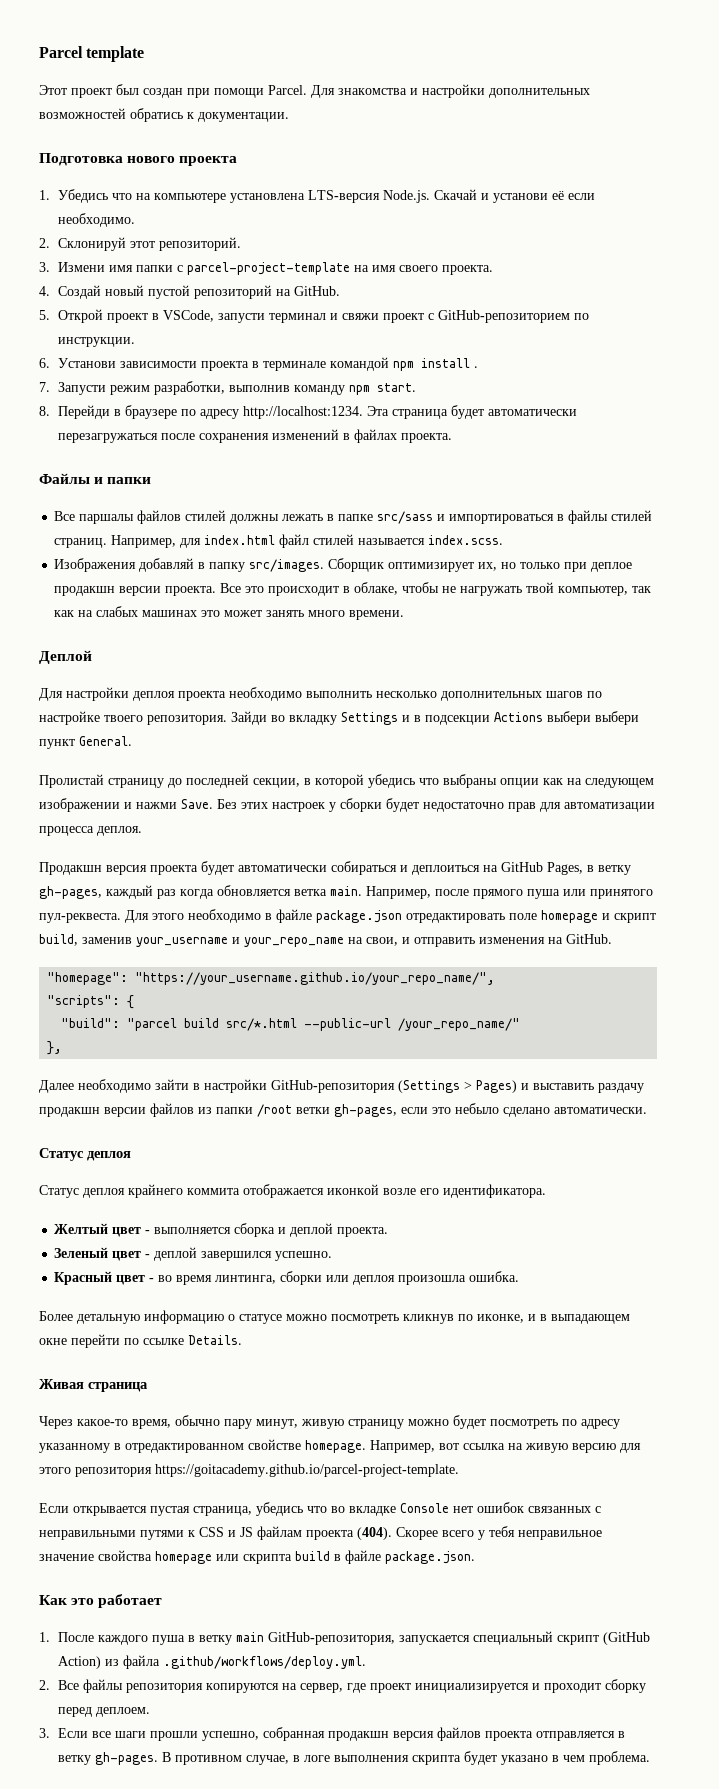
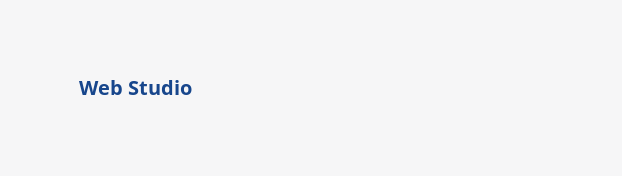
[39,46,145,62] [39,84,590,98] [39,108,289,122] [39,153,238,166] [39,189,596,203] [58,213,136,227] [39,237,242,251] [39,262,494,275] [39,285,341,299] [39,309,590,323] [58,337,136,347] [39,357,479,371] [39,381,417,395] [39,405,578,419] [58,429,453,443] [39,473,152,484] [54,510,653,524] [54,534,504,548] [54,558,633,572] [54,582,652,596] [54,606,405,620] [39,650,92,664] [39,687,602,701] [39,711,639,725] [39,736,132,749] [39,774,654,788] [39,798,655,812] [39,826,142,836] [39,861,631,875] [39,885,653,899] [39,909,656,923] [39,934,612,947] [47,972,496,985] [47,995,135,1009] [61,1018,521,1031] [47,1041,63,1055] [39,1079,644,1093] [39,1103,647,1117] [39,1148,131,1161] [39,1184,546,1198] [54,1223,389,1237] [54,1247,333,1261] [54,1271,520,1285] [39,1310,630,1324] [39,1334,242,1348] [39,1379,148,1392] [39,1415,620,1429] [39,1439,641,1453] [39,1464,459,1477] [39,1502,601,1516] [39,1526,602,1540] [39,1550,475,1564] [39,1594,163,1608] [39,1631,651,1645] [58,1655,367,1669] [39,1679,647,1693] [58,1707,151,1717] [39,1727,626,1741] [58,1751,651,1765] Parcel template // Этот проект был создан при помощи Parcel. Для знакомства и настройки дополнительных возможностей обратись к документации. // Подготовка нового проекта // 1. Убедись что на компьютере установлена LTS-версия Node.js. Скачай и установи её если необходимо. // 2. Склонируй этот репозиторий. // 3. Измени имя папки с parcel-project-template на имя своего проекта. // 4. Создай новый пустой репозиторий на GitHub. // 5. Открой проект в VSCode, запусти терминал и свяжи проект с GitHub-репозиторием по инструкции. // 6. Установи зависимости проекта в терминале командой npm install . // 7. Запусти режим разработки, выполнив команду npm start. // 8. Перейди в браузере по адресу http://localhost:1234. Эта страница будет автоматически перезагружаться после сохранения изменений в файлах проекта. // Файлы и папки // Все паршалы файлов стилей должны лежать в папке src/sass и импортироваться в файлы стилей страниц. Например, для index.html файл стилей называется index.scss. // Изображения добавляй в папку src/images. Сборщик оптимизирует их, но только при деплое продакшн версии проекта. Все это происходит в облаке, чтобы не нагружать твой компьютер, так как на слабых машинах это может занять много времени. // Деплой // Для настройки деплоя проекта необходимо выполнить несколько дополнительных шагов по настройке твоего репозитория. Зайди во вкладку Settings и в подсекции Actions выбери выбери пункт General. // Пролистай страницу до последней секции, в которой убедись что выбраны опции как на следующем изображении и нажми Save. Без этих настроек у сборки будет недостаточно прав для автоматизации процесса деплоя. // Продакшн версия проекта будет автоматически собираться и деплоиться на GitHub Pages, в ветку gh-pages, каждый раз когда обновляется ветка main. Например, после прямого пуша или принятого пул-реквеста. Для этого необходимо в файле package.json отредактировать поле homepage и скрипт build, заменив your_username и your_repo_name на свои, и отправить изменения на GitHub. // "homepage": "https://your_username.github.io/your_repo_name/", // "scripts": { // "build": "parcel build src/*.html --public-url /your_repo_name/" // }, // Далее необходимо зайти в настройки GitHub-репозитория (Settings > Pages) и выставить раздачу продакшн версии файлов из папки /root ветки gh-pages, если это небыло сделано автоматически. // Статус деплоя // Статус деплоя крайнего коммита отображается иконкой возле его идентификатора. // Желтый цвет - выполняется сборка и деплой проекта. // Зеленый цвет - деплой завершился успешно. // Красный цвет - во время линтинга, сборки или деплоя произошла ошибка. // Более детальную информацию о статусе можно посмотреть кликнув по иконке, и в выпадающем окне перейти по ссылке Details. // Живая страница // Через какое-то время, обычно пару минут, живую страницу можно будет посмотреть по адресу указанному в отредактированном свойстве homepage. Например, вот ссылка на живую версию для этого репозитория https://goitacademy.github.io/parcel-project-template. // Если открывается пустая страница, убедись что во вкладке Console нет ошибок связанных с неправильными путями к CSS и JS файлам проекта (404). Скорее всего у тебя неправильное значение свойства homepage или скрипта build в файле package.json. // Как это работает // 1. После каждого пуша в ветку main GitHub-репозитория, запускается специальный скрипт (GitHub Action) из файла .github/workflows/deploy.yml. // 2. Все файлы репозитория копируются на сервер, где проект инициализируется и проходит сборку перед деплоем. // 3. Если все шаги прошли успешно, собранная продакшн версия файлов проекта отправляется в ветку gh-pages. В противном случае, в логе выполнения скрипта будет указано в чем проблема. -> [79,80,193,95] Web Studio

